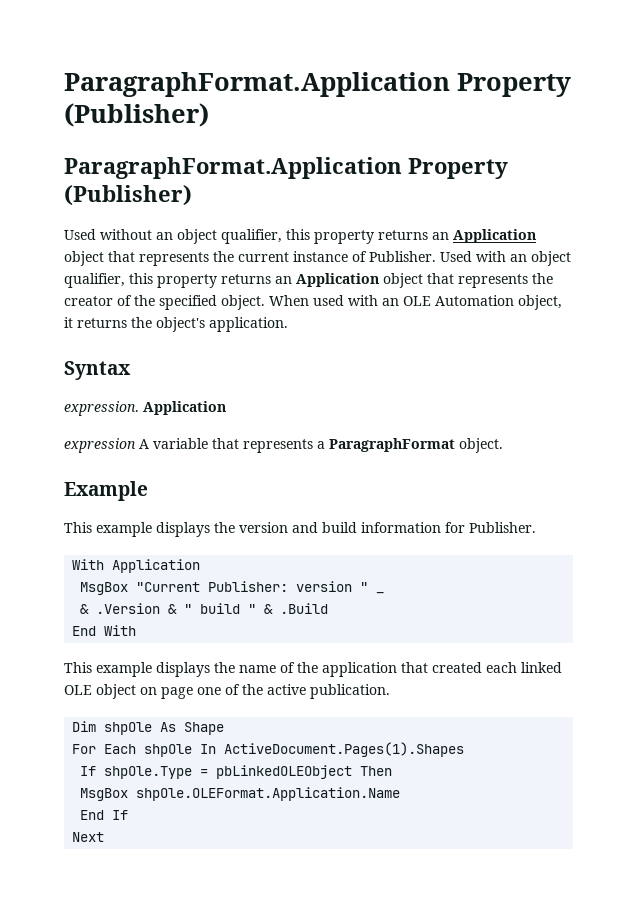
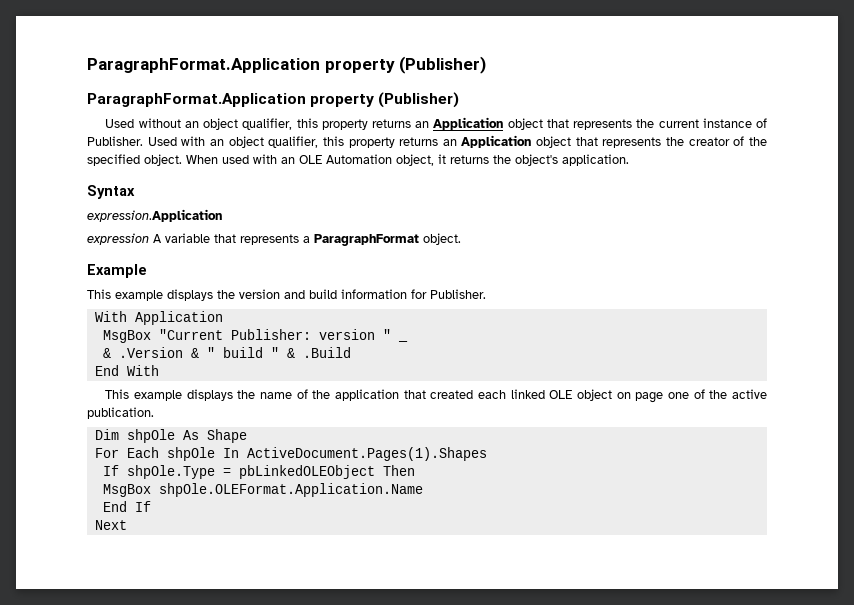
[64,72,571,97] ParagraphFormat.Application Property -> [87,58,395,73] ParagraphFormat.Application property
[408,158,508,179] Property -> [310,94,375,107] property
[64,401,226,416] expression. Application -> [87,209,222,222] expression.Application

